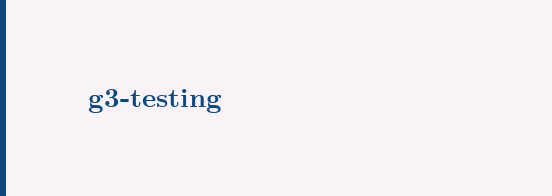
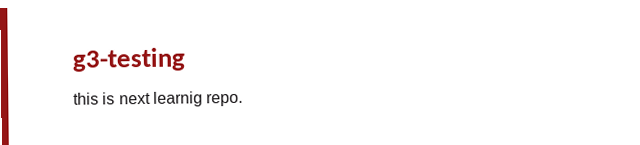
(222, 101) none -> [73,91,244,107] // this is next learnig repo.

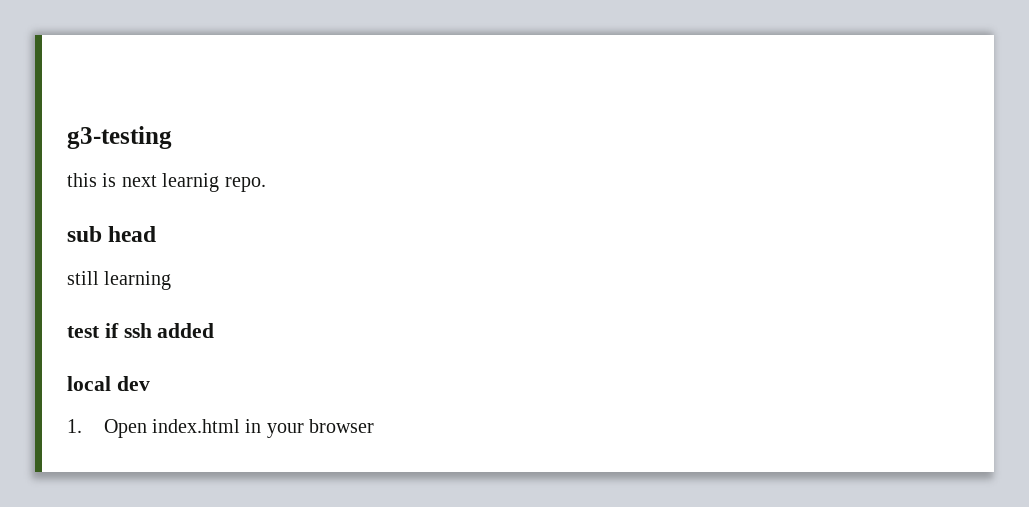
(244, 99) none -> [67,226,157,242] [67,271,172,290] [67,323,215,338] [67,376,150,391] [67,419,375,438] // sub head // still learning // test if ssh added // local dev // 1. Open index.html in your browser

